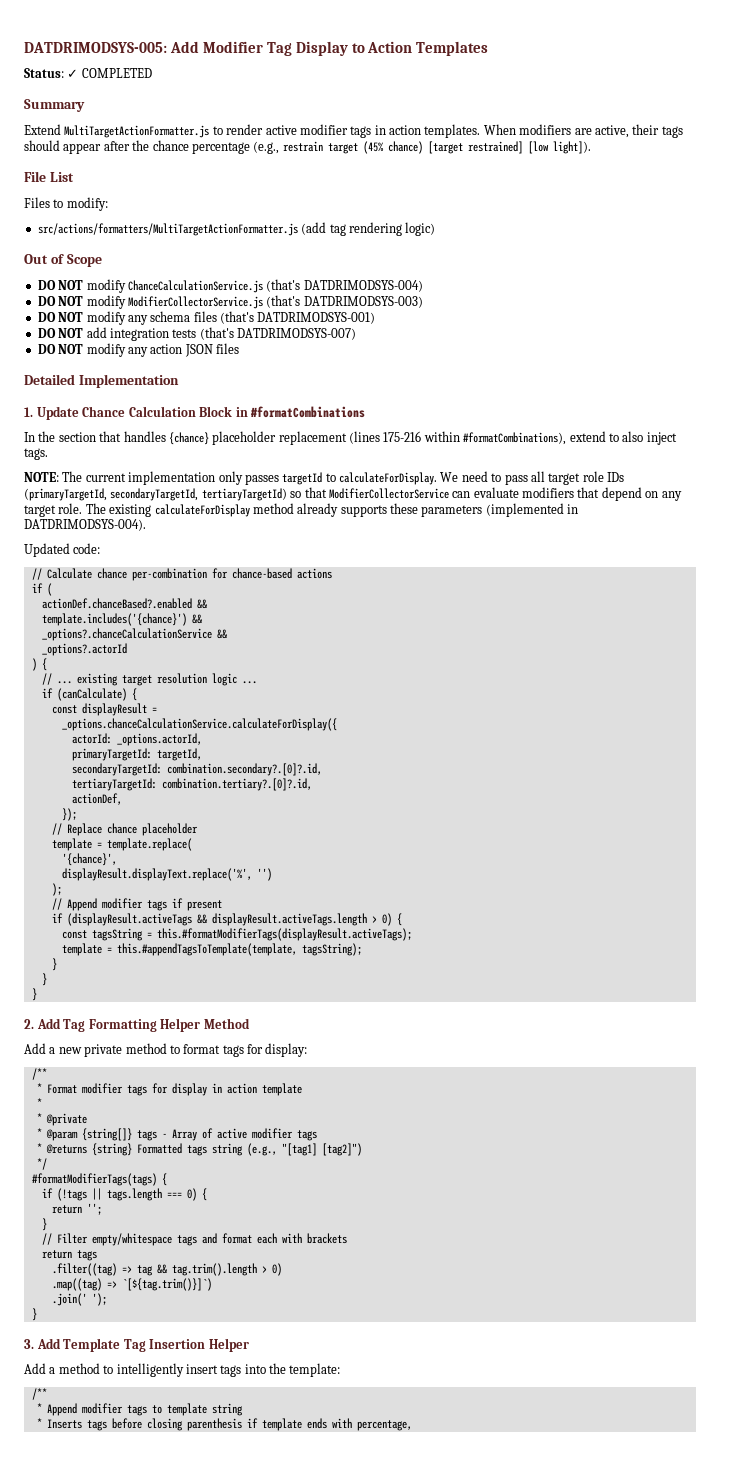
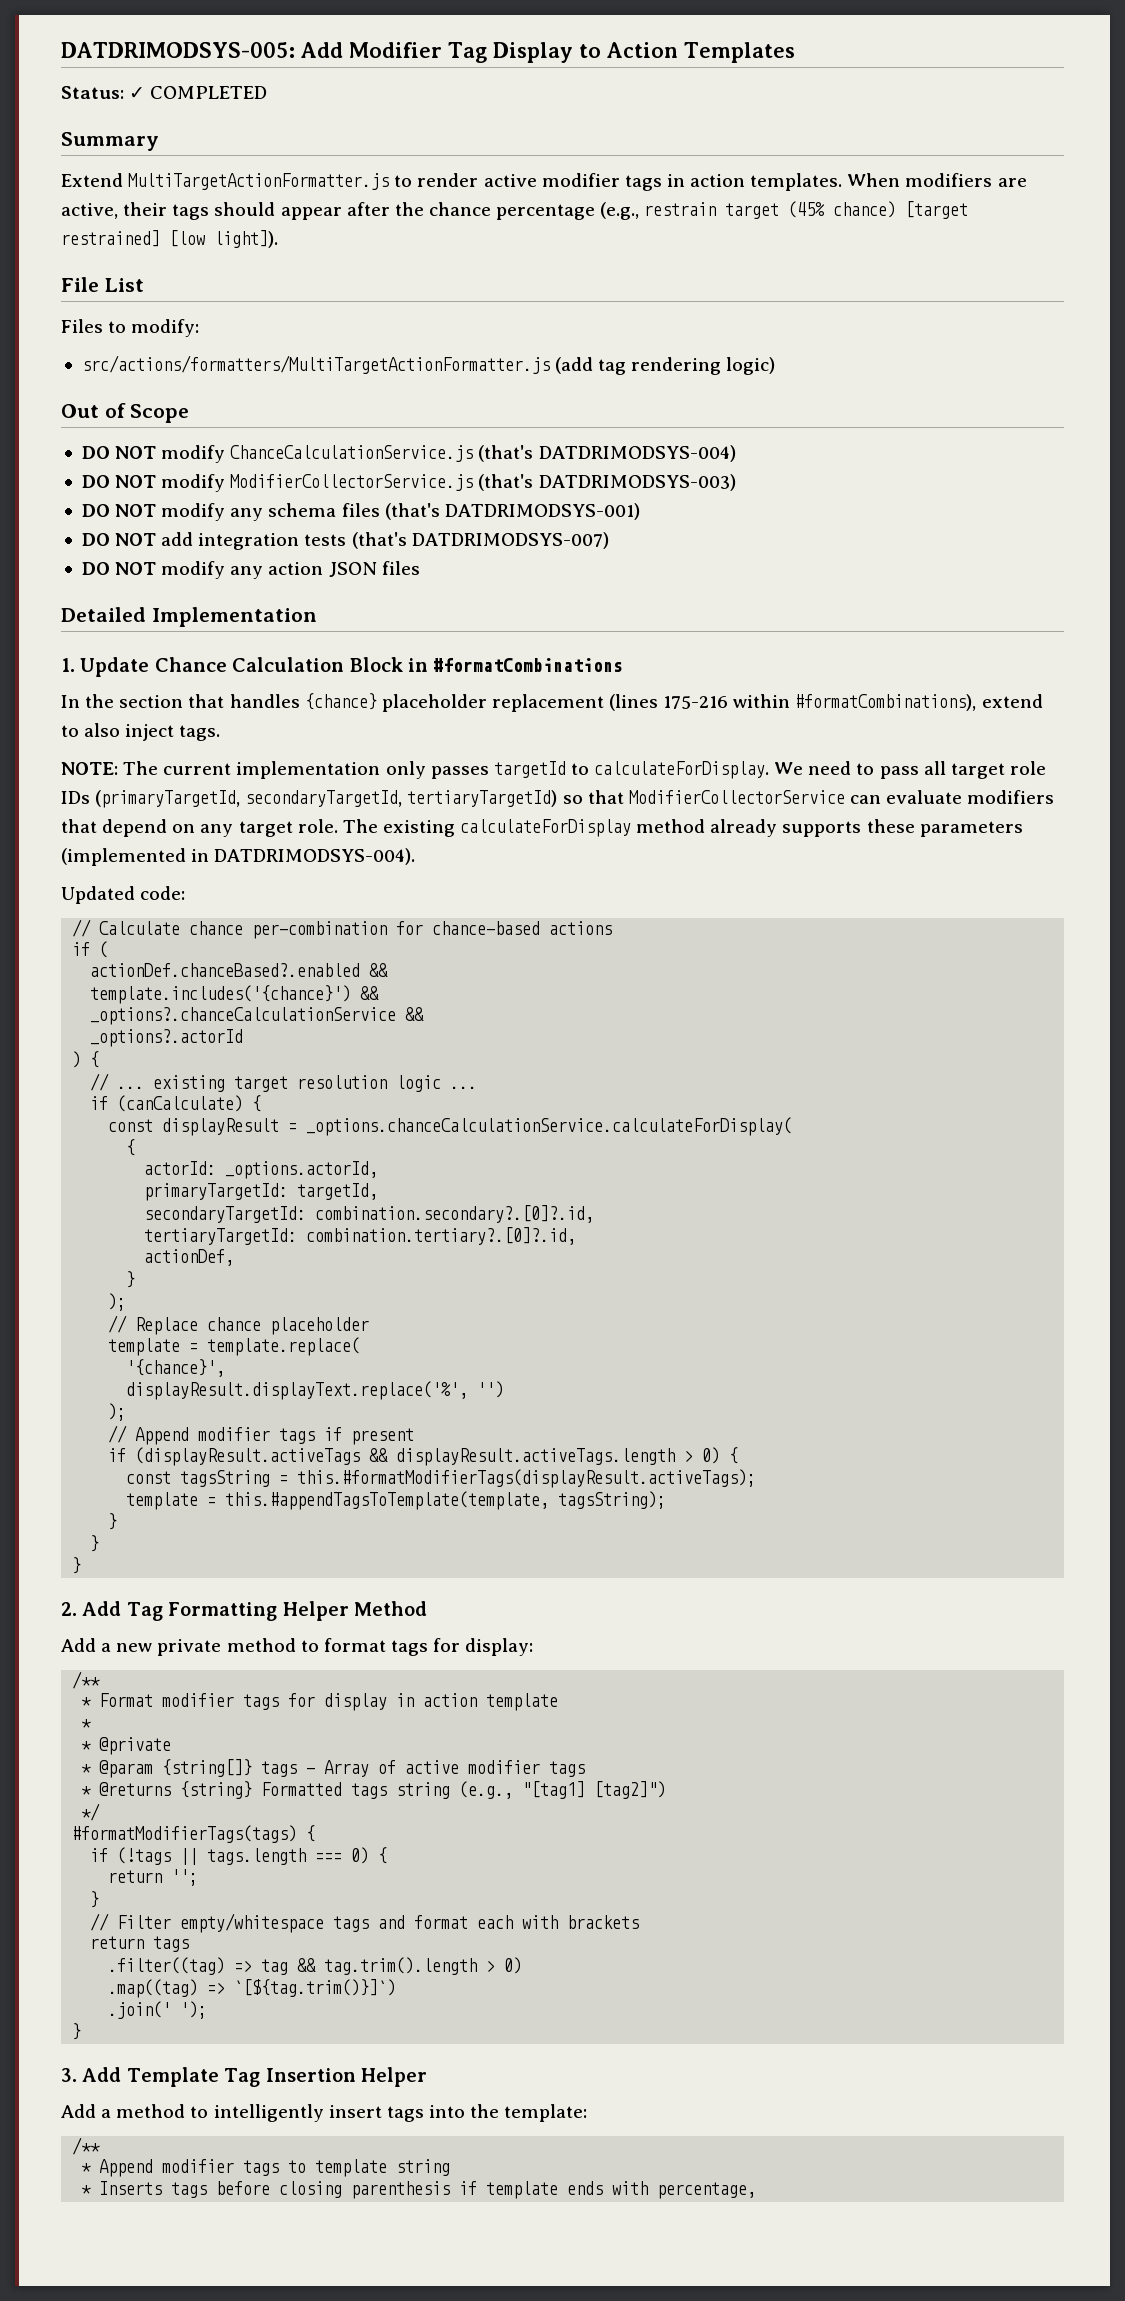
[61,718,337,731] // _options.chanceCalculationService.calculateForDisplay({ -> [306,1117,793,1136] [126,1139,136,1156] _options.chanceCalculationService.calculateForDisplay( // {
[61,808,77,821] }); -> [126,1271,136,1288] [108,1293,127,1311] } // );

